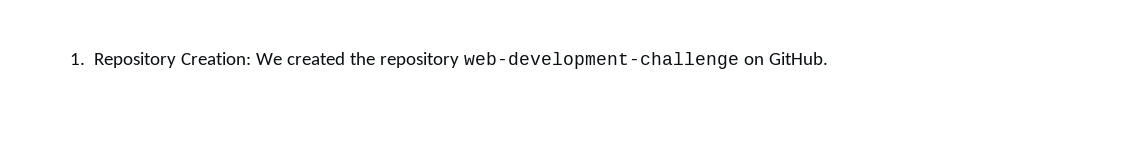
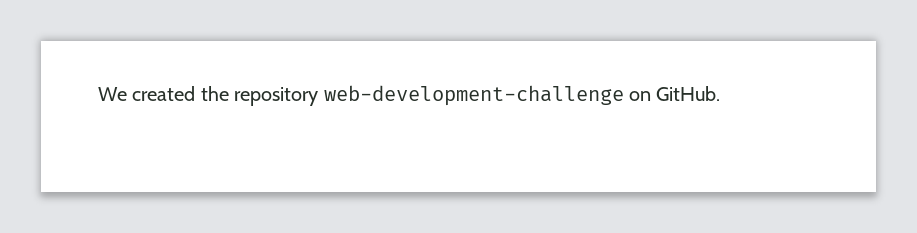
[70,52,252,68] 1. Repository Creation: -> (98, 94) none

